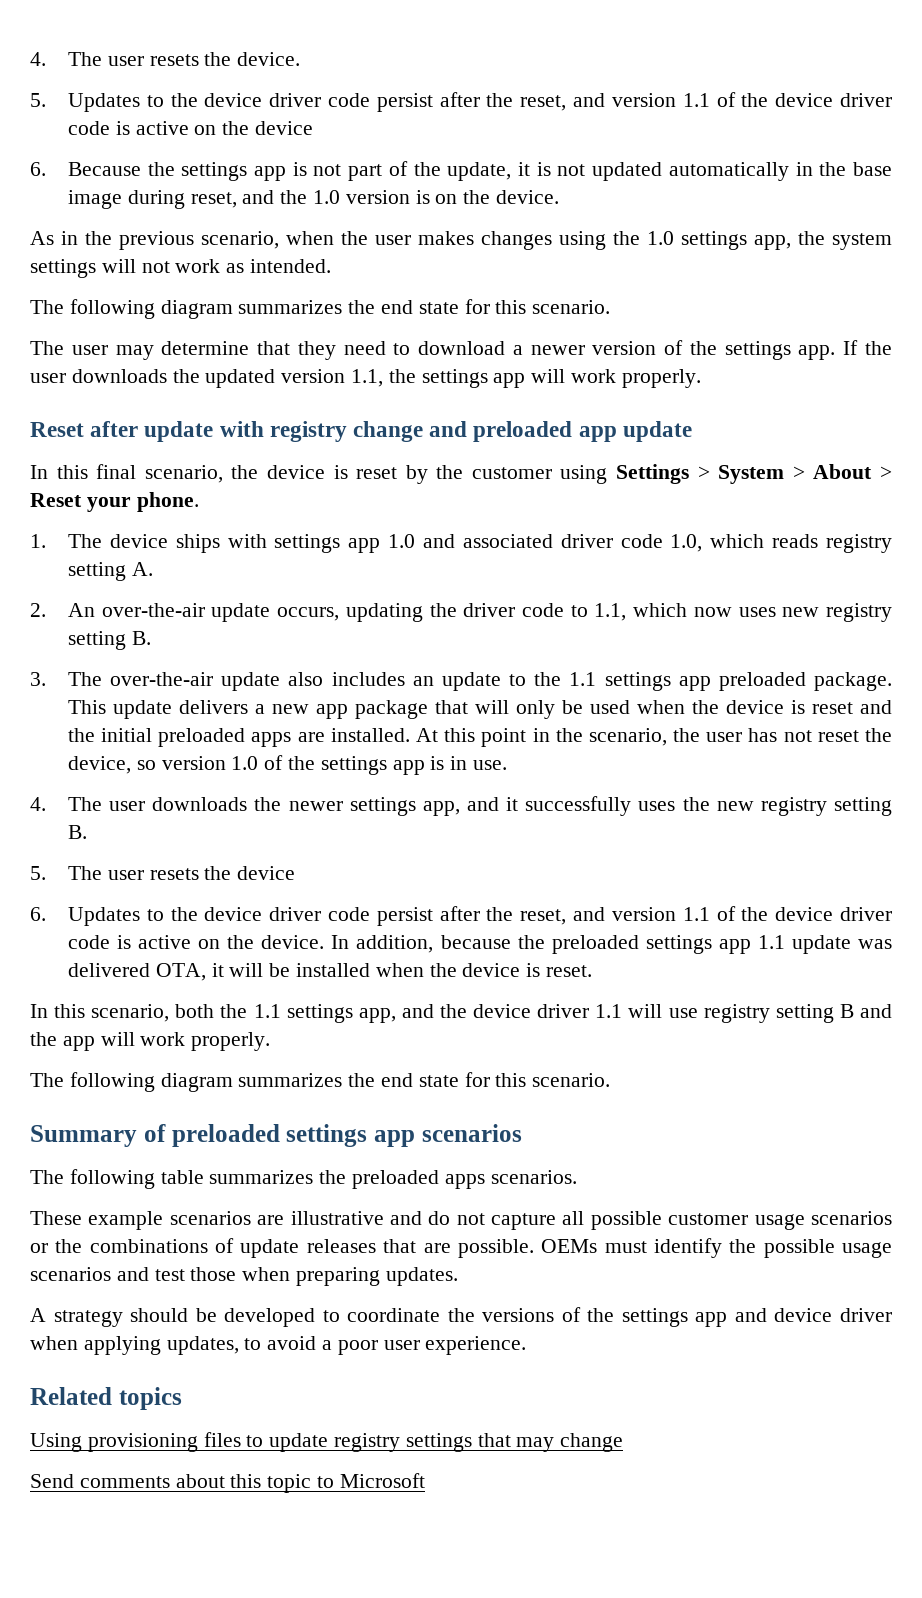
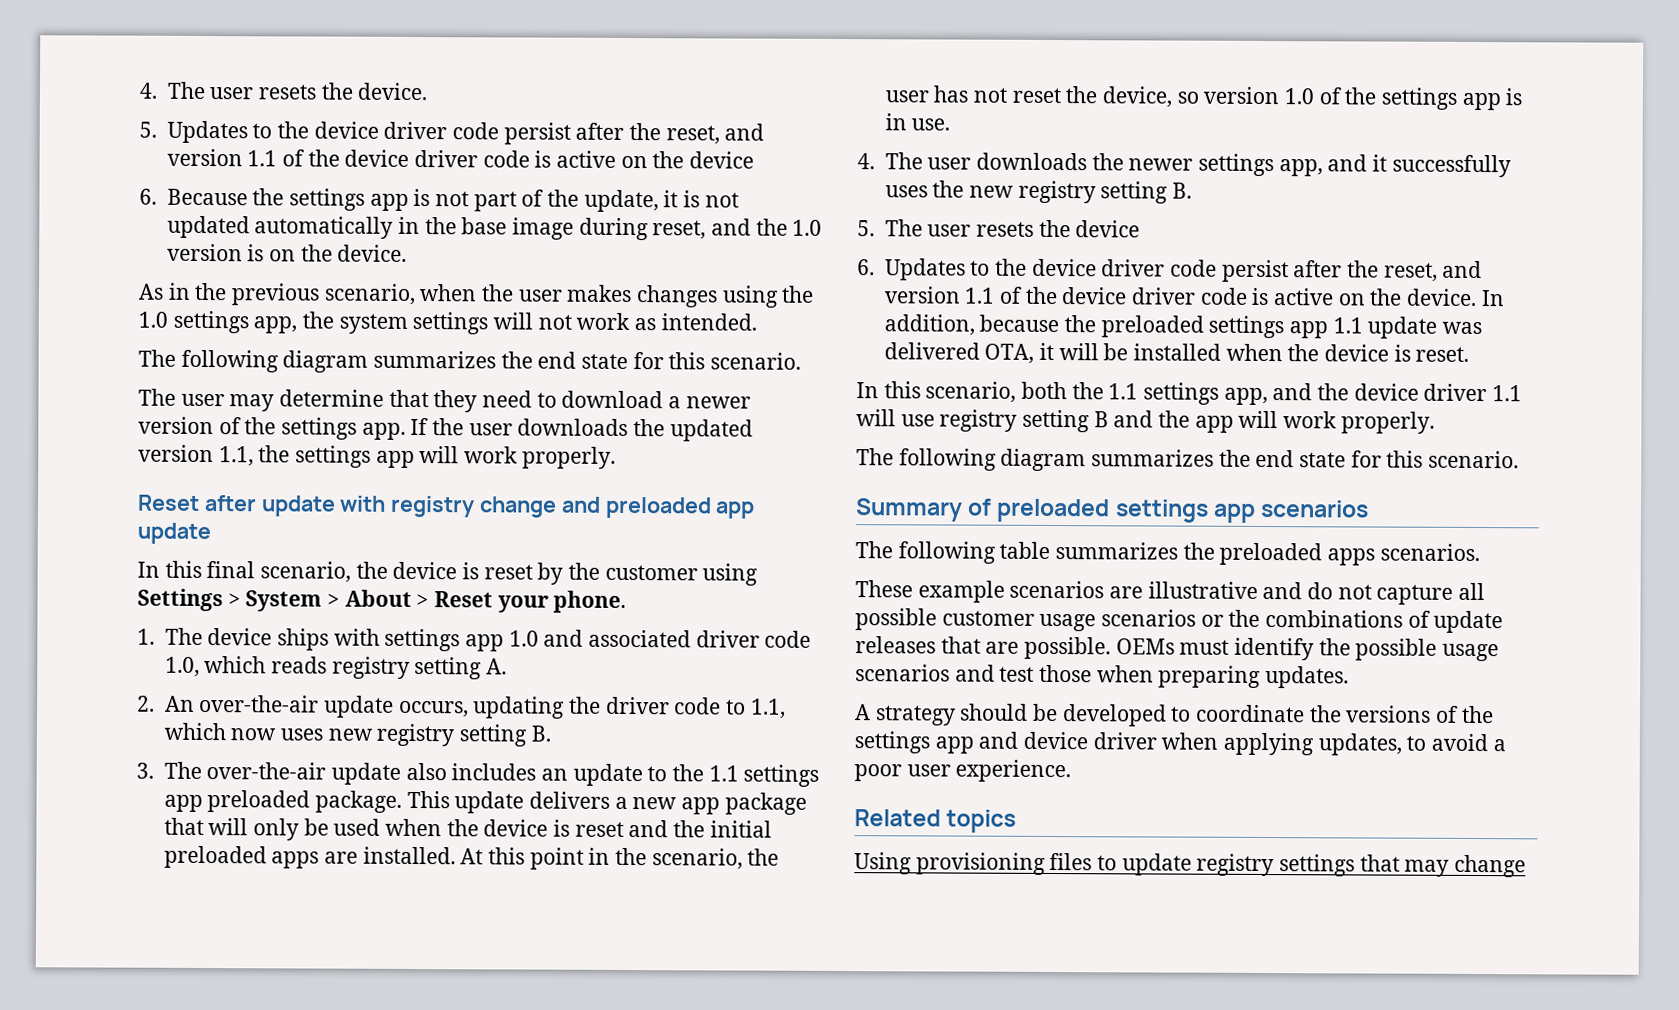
[30,1473,425,1493] // Send comments about this topic to Microsoft -> (1527, 866) none

